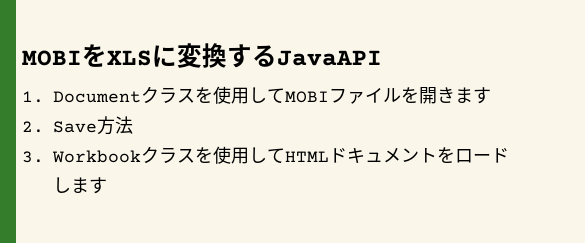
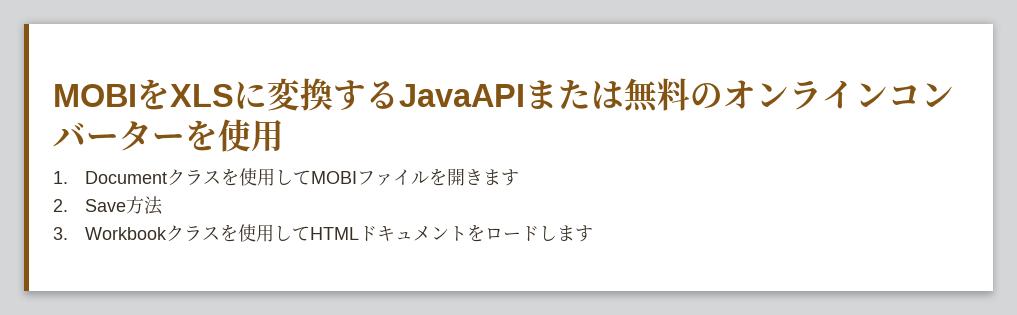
(382, 58) none -> [525,78,954,113] [53,119,284,152] または無料のオンラインコンバーターを使用

